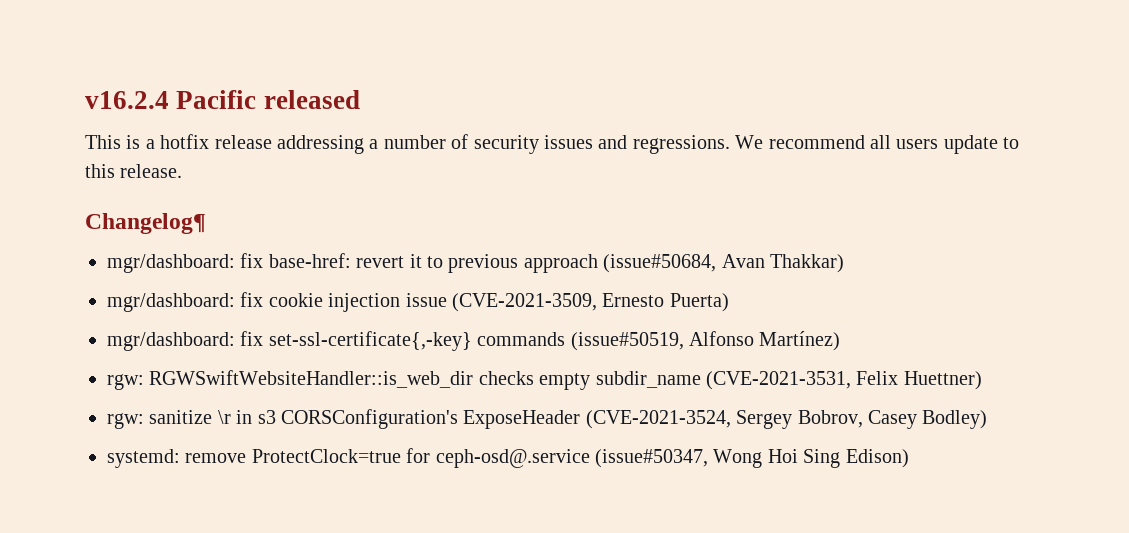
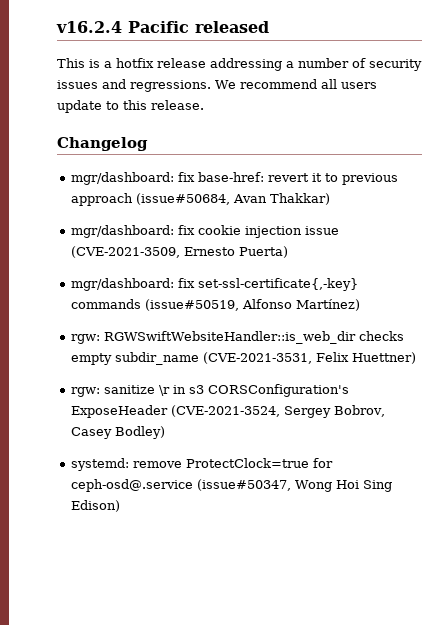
[85,213,206,234] Changelog¶ -> [57,137,148,151] Changelog

